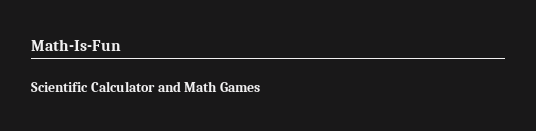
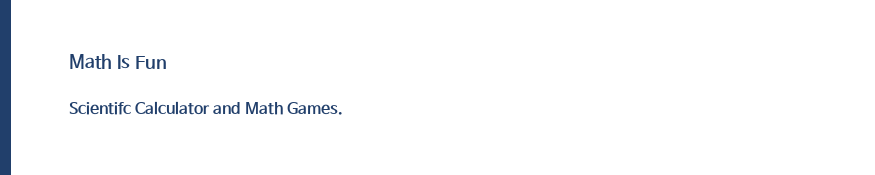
[31,39,121,51] [31,82,88,92] Math-Is-Fun // Scientific -> [69,54,167,69] [69,102,131,115] Math Is Fun // Scientifc
[220,82,261,92] Games -> [286,102,343,115] Games.

